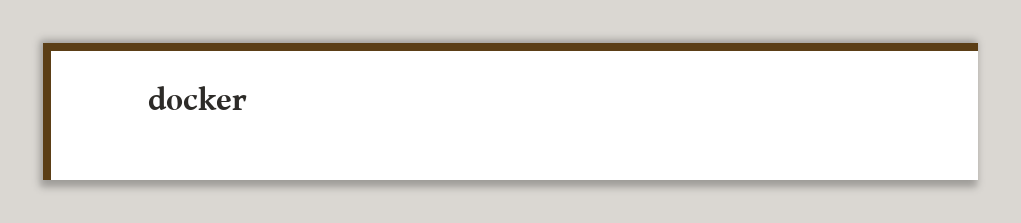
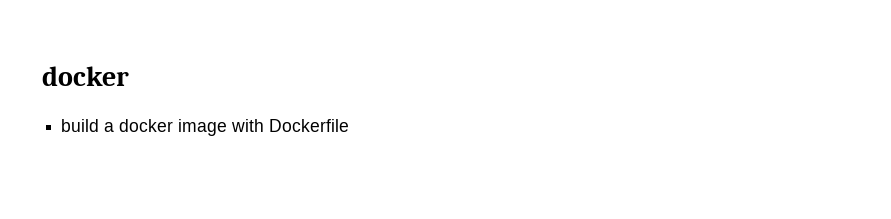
[148,86,247,110] docker -> [42,66,129,86] [61,119,350,136] docker // build a docker image with Dockerfile

